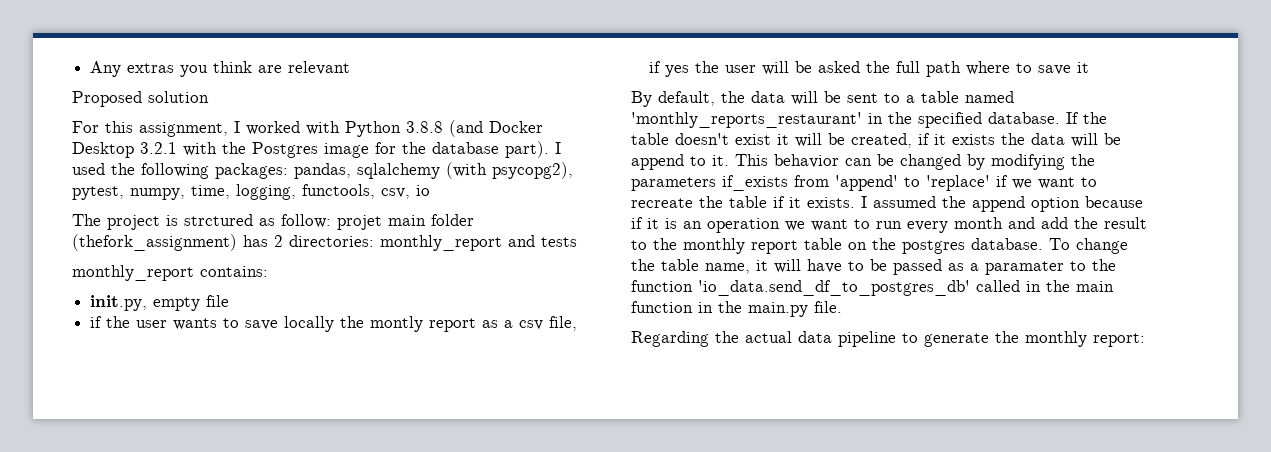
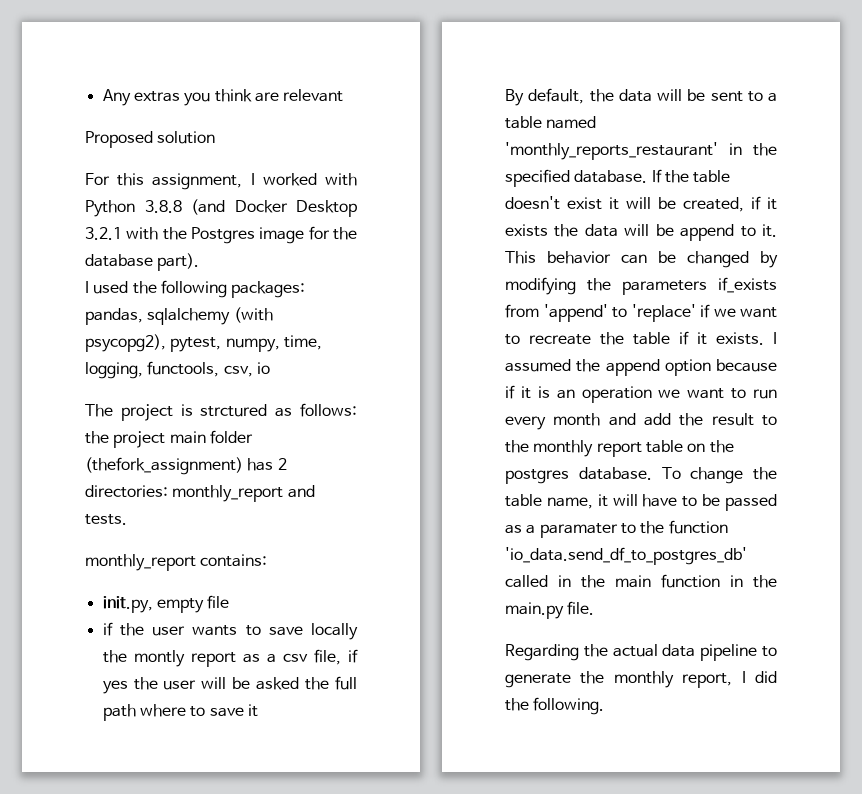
(549, 149) none -> (200, 262) //
[281,214,382,230] follow: projet -> [300,403,357,417] [85,431,166,448] follows: the project
[541,237,577,247] tests -> [85,514,127,525] tests.
[1093,333,1145,347] report: -> [682,671,777,688] [505,697,605,715] report, I did the following.

